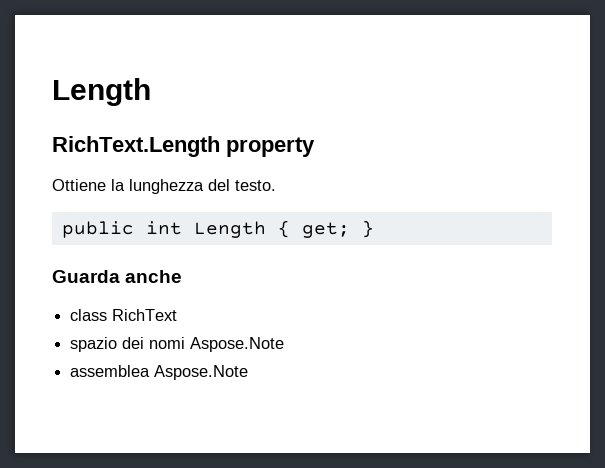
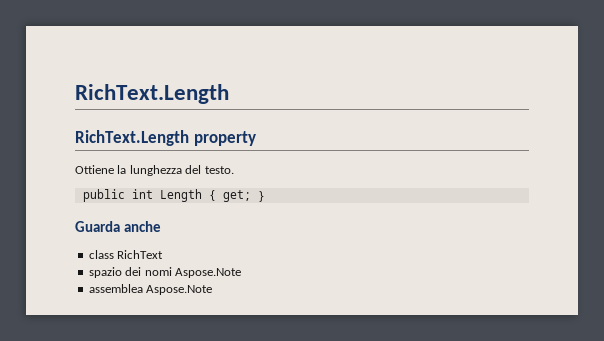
[52,78,151,106] Length -> [75,84,229,104] RichText.Length

